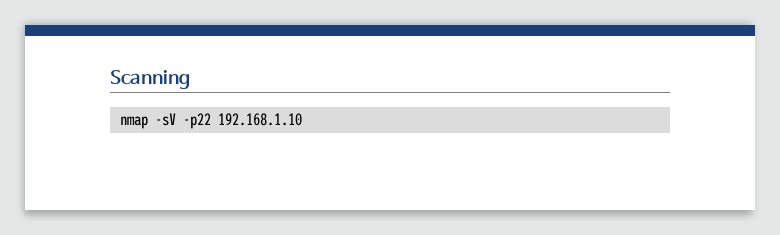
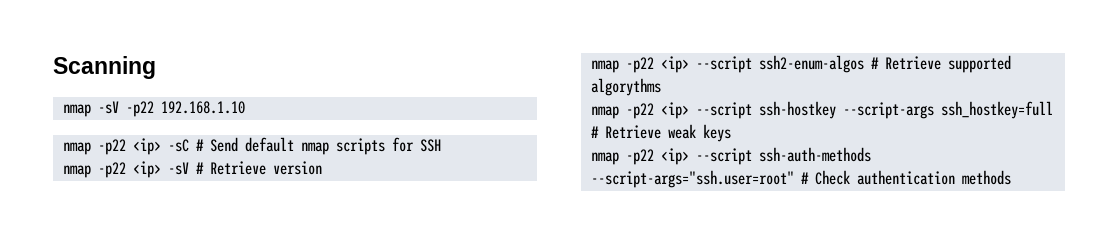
(302, 119) none -> [62,137,441,155] [62,161,322,178] [590,55,1011,73] [590,78,661,96] [590,101,1053,119] [590,124,731,142] [590,147,871,165] [590,170,1011,188] // nmap -p22 <ip> -sC # Send default nmap scripts for SSH // nmap -p22 <ip> -sV # Retrieve version // nmap -p22 <ip> --script ssh2-enum-algos # Retrieve supported algorythms // nmap -p22 <ip> --script ssh-hostkey --script-args ssh_hostkey=full # Retrieve weak keys // nmap -p22 <ip> --script ssh-auth-methods --script-args="ssh.user=root" # Check authentication methods

